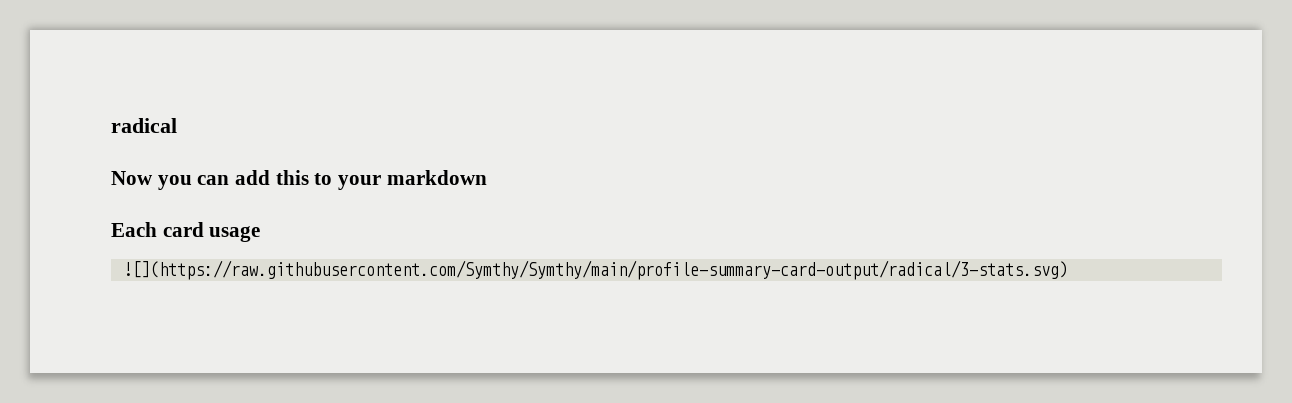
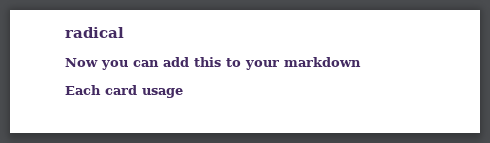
[123,260,1068,280] // ![](https://raw.githubusercontent.com/Symthy/Symthy/main/profile-summary-card-output/radical/3-stats.svg) -> (183, 93) none

